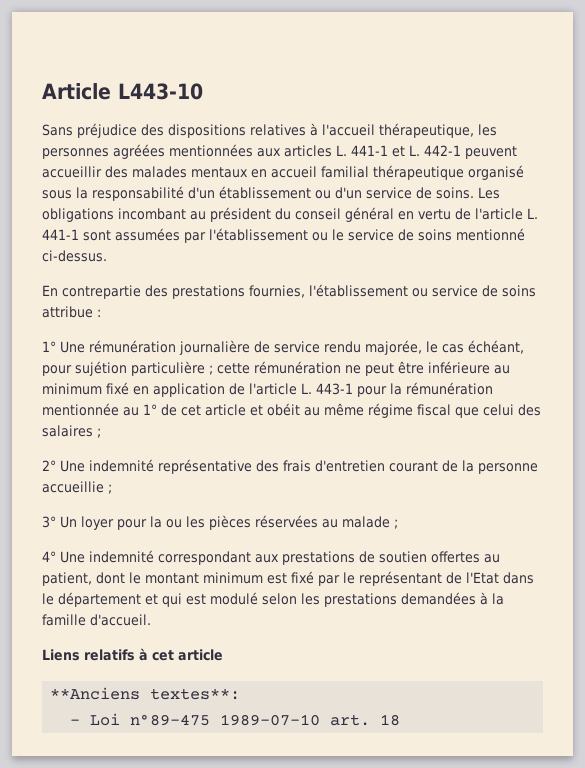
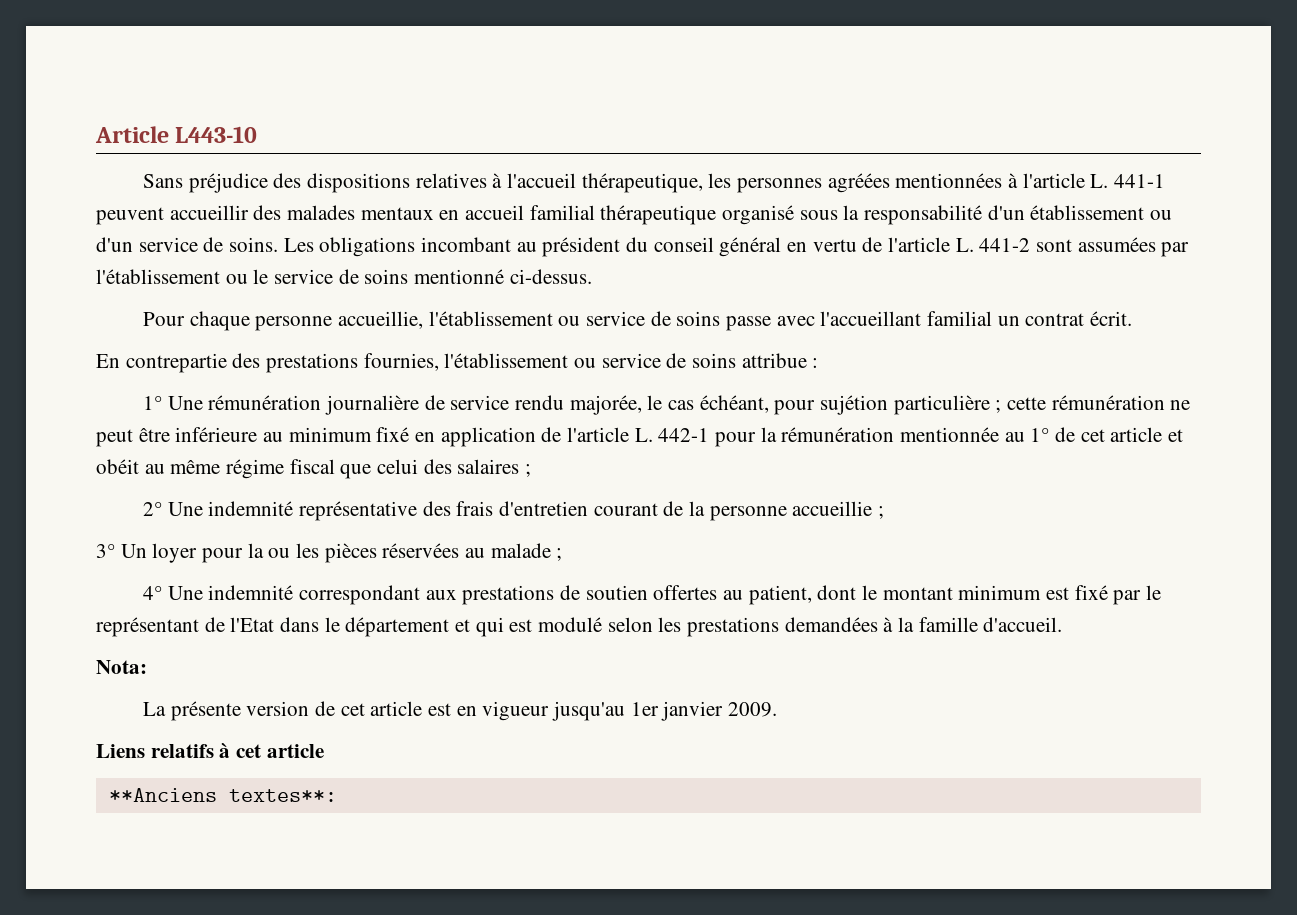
[257,145,461,157] aux articles L. 441-1 et L. 442-1 -> [1008,173,1166,188] à l'article L. 441-1
[42,229,79,240] 441-1 -> [979,238,1031,252] 441-2
(107, 256) none -> [143,311,1133,331] // Pour chaque personne accueillie, l'établissement ou service de soins passe avec l'accueillant familial un contrat écrit.
[316,383,353,395] 443-1 -> [658,428,710,442] 442-1
(151, 620) none -> [96,660,147,674] [143,701,778,721] // Nota: // La présente version de cet article est en vigueur jusqu'au 1er janvier 2009.
[70,713,401,726] // - Loi n°89-475 1989-07-10 art. 18 -> (337, 795) none

